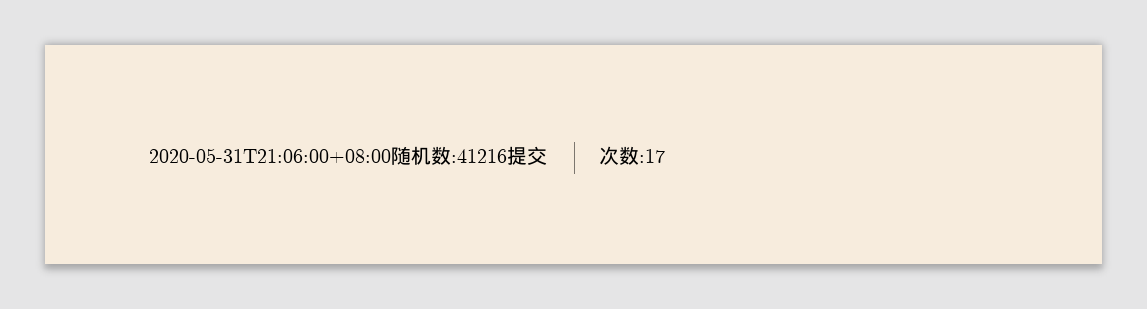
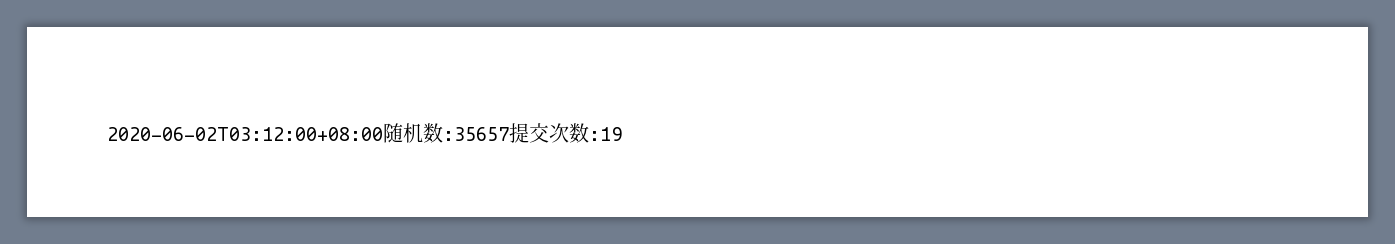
[149,146,507,165] 2020-05-31T21:06:00+08:00随机数:41216 -> [107,123,509,143] 2020-06-02T03:12:00+08:00随机数:35657
[639,149,665,163] :17 -> [589,127,622,141] :19

